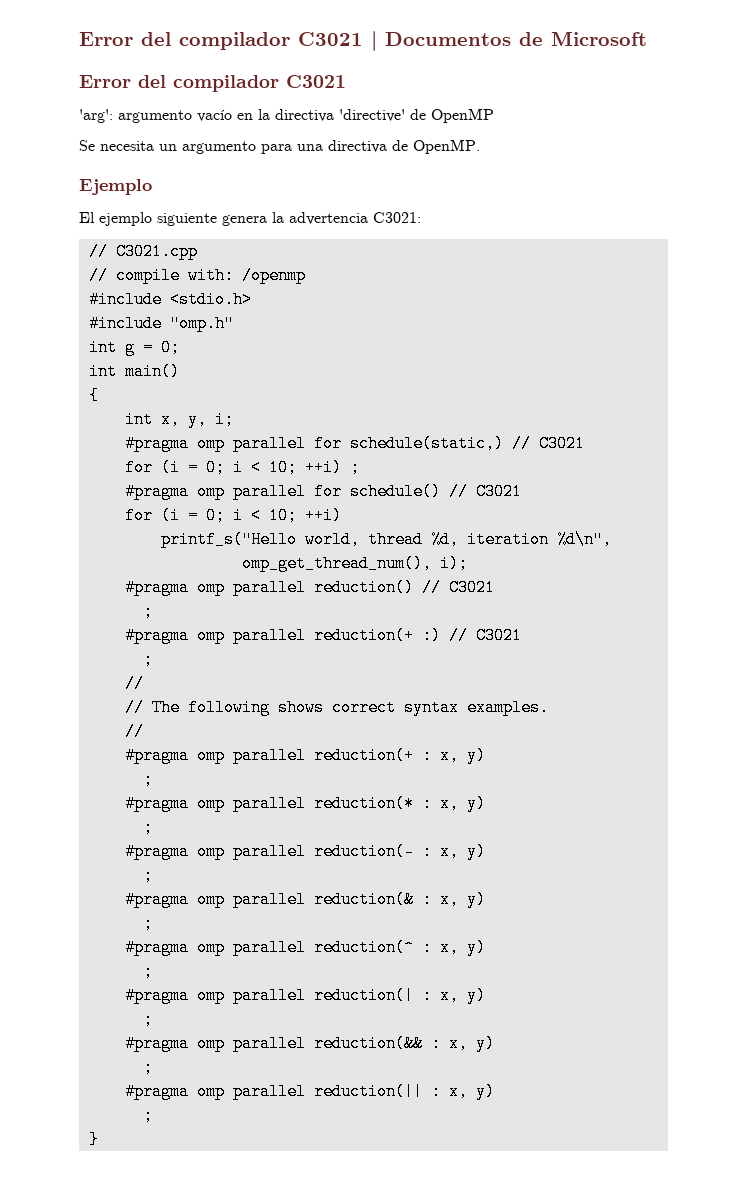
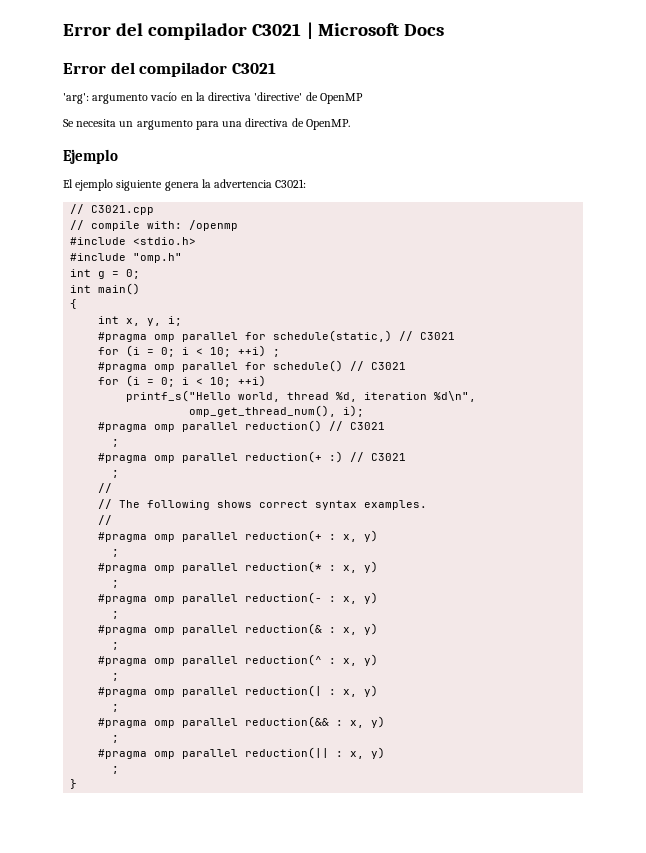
[385,32,543,46] Documentos de -> (313, 30) none
(647, 38) none -> [403,24,444,36] Docs

